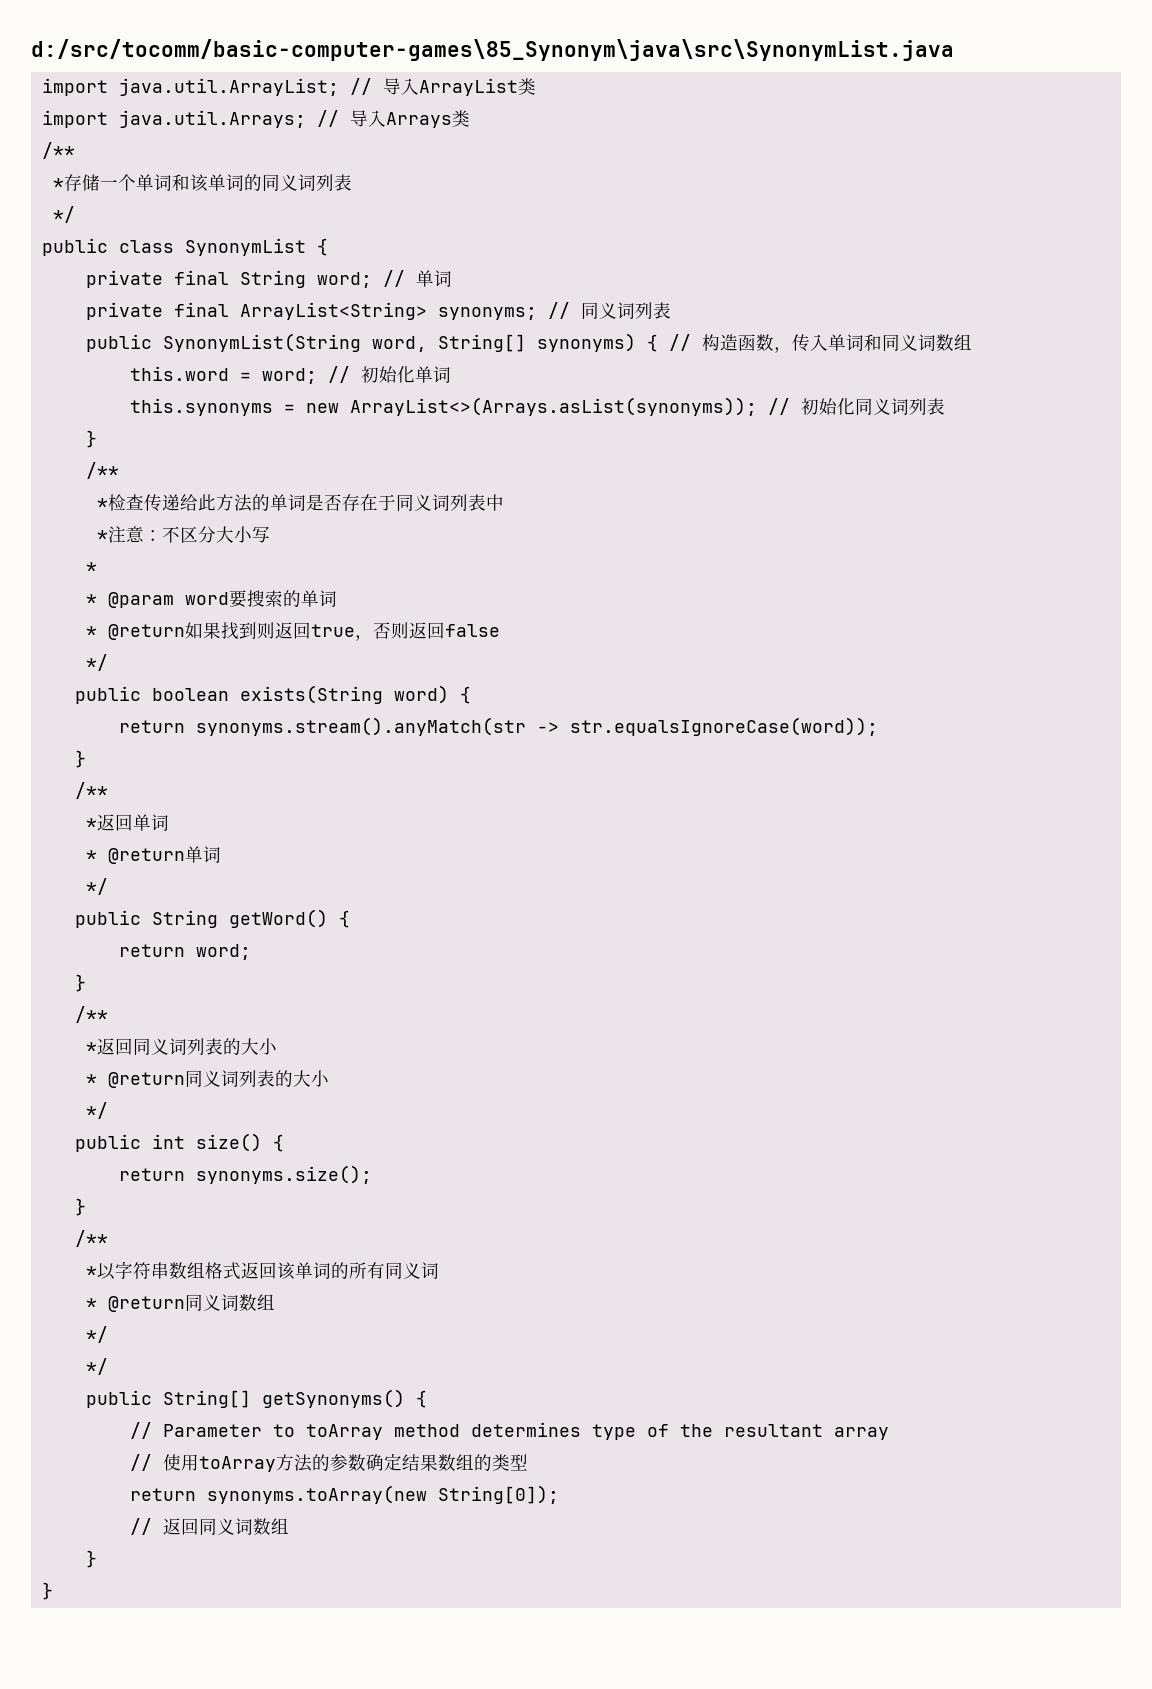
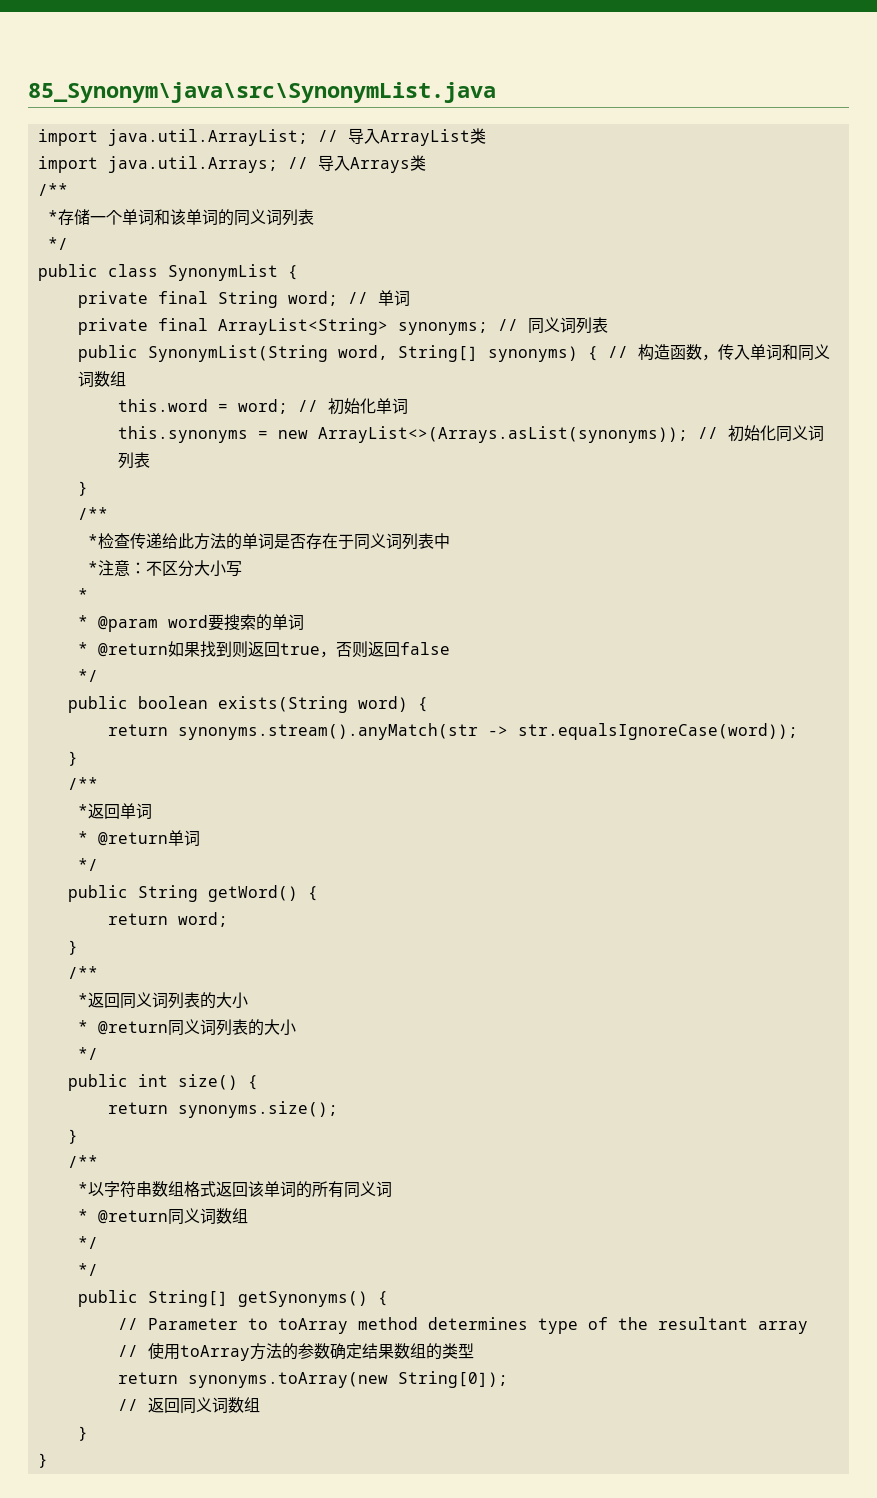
[31,39,954,61] d:/src/tocomm/basic-computer-games\85_Synonym\java\src\SynonymList.java -> [28,82,496,103] 85_Synonym\java\src\SynonymList.java

